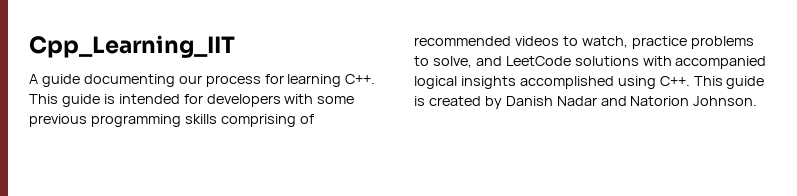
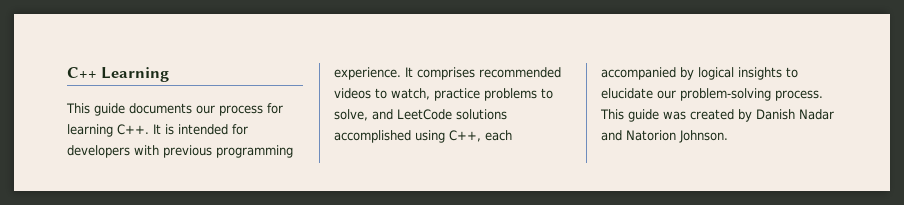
[29,35,235,58] [29,74,175,87] Cpp_Learning_IIT // A guide documenting -> [67,67,170,82] [66,103,192,116] C++ Learning // This guide documents
[29,94,100,107] This guide -> [153,124,161,134] It
[317,96,355,104] some -> (159, 150) none
[184,114,314,127] skills comprising of -> [334,67,475,80] experience. It comprises
[642,56,767,69] [414,76,765,89] [414,96,425,106] with accompanied logical insights accomplished using C++. This guide is -> [334,130,512,143] [601,67,798,80] [601,88,823,101] [600,109,686,122] accomplished using C++, each accompanied by logical insights to elucidate our problem-solving process. This guide was

